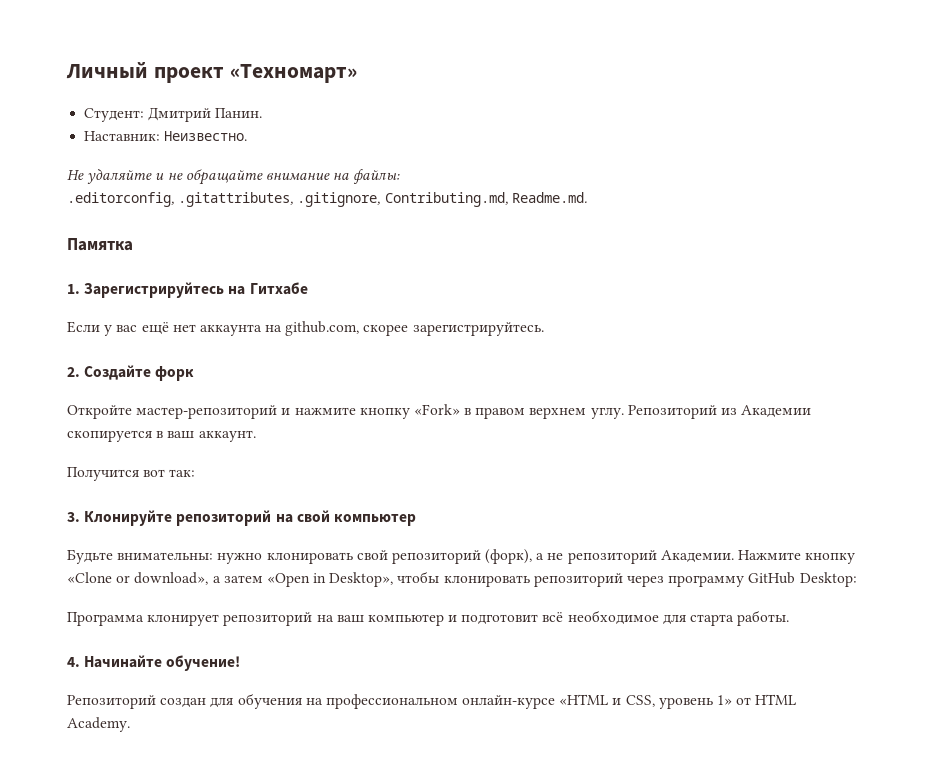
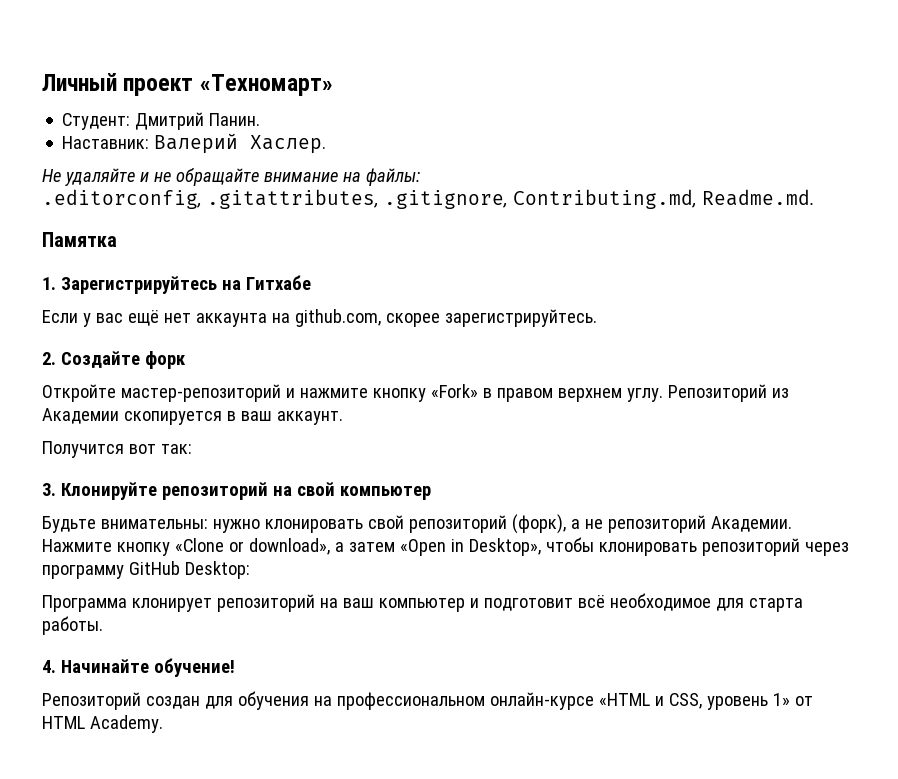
[164,131,248,141] Неизвестно. -> [154,133,327,154] Валерий Хаслер.

